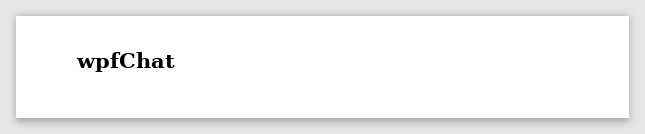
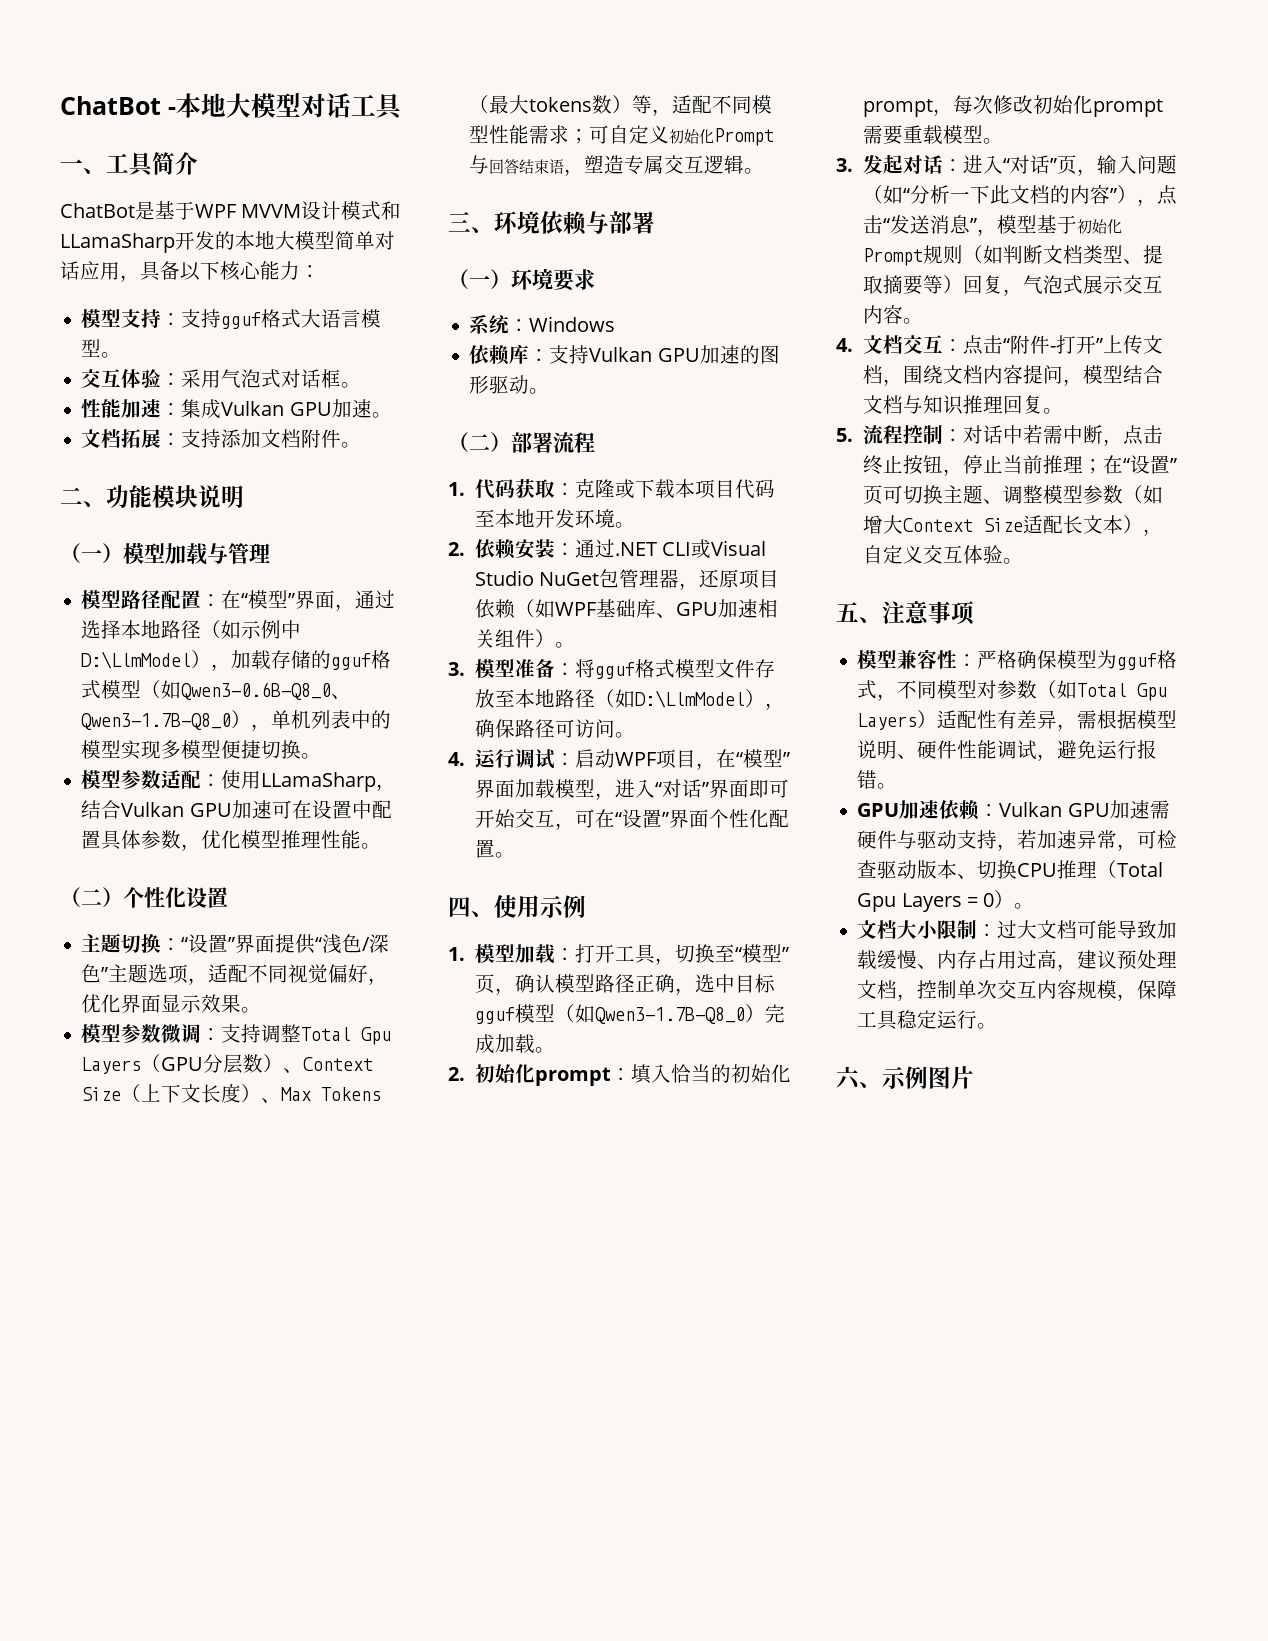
[76,52,175,72] wpfChat -> [60,93,404,120] [60,152,198,177] [60,201,402,220] [60,231,395,253] [60,261,320,282] [81,309,382,329] [81,339,122,358] [81,369,362,388] [81,399,392,419] [81,429,362,448] [60,485,244,508] [60,543,270,565] [81,590,396,611] [81,620,302,639] [81,650,392,671] [81,680,352,700] [81,710,392,731] [81,740,322,760] [81,770,397,792] [81,800,392,819] [81,830,382,851] [60,887,228,908] [81,933,390,954] [81,964,389,985] [81,994,262,1013] [81,1024,392,1045] [81,1054,374,1074] [81,1084,382,1103] [469,95,773,116] [469,125,775,146] [469,155,765,176] [448,211,655,235] [448,268,595,291] [469,314,616,335] [469,344,780,365] [469,375,550,394] [448,432,595,453] [448,478,775,499] [474,509,635,528] [448,539,767,559] [474,569,780,590] [474,599,778,619] [474,629,575,648] [448,659,775,679] [474,689,785,710] [474,719,635,738] [448,749,790,770] [474,779,789,800] [474,809,789,830] [474,839,515,858] [448,895,586,918] [448,944,789,965] [474,974,776,995] [474,1004,785,1024] [474,1034,555,1054] [448,1064,791,1086] [862,95,1163,117] [862,125,1003,145] [836,154,1177,176] [862,185,1177,206] [862,215,1122,236] [862,245,1163,266] [862,275,1163,296] [862,305,923,324] [836,335,1163,355] [862,365,1163,386] [862,395,1063,415] [836,425,1163,446] [862,455,1177,476] [862,485,1163,505] [862,515,1163,536] [862,545,1023,564] [836,601,975,625] [857,649,1178,670] [857,680,1168,701] [857,710,1178,731] [857,740,1158,761] [857,770,898,789] [857,800,1170,820] [857,830,1178,851] [857,860,1164,879] [857,890,1035,912] [857,920,1178,939] [857,950,1178,971] [857,980,1178,1001] [857,1010,998,1030] [836,1066,974,1090] ChatBot -本地大模型对话工具 // 一、工具简介 // ChatBot是基于WPF MVVM设计模式和LLamaSharp开发的本地大模型简单对话应用，具备以下核心能力： // 模型支持：支持gguf格式大语言模型。 // 交互体验：采用气泡式对话框。 // 性能加速：集成Vulkan GPU加速。 // 文档拓展：支持添加文档附件。 // 二、功能模块说明 // （一）模型加载与管理 // 模型路径配置：在“模型”界面，通过选择本地路径（如示例中D:\LlmModel），加载存储的gguf格式模型（如Qwen3-0.6B-Q8_0、Qwen3-1.7B-Q8_0），单机列表中的模型实现多模型便捷切换。 // 模型参数适配：使用LLamaSharp，结合Vulkan GPU加速可在设置中配置具体参数，优化模型推理性能。 // （二）个性化设置 // 主题切换：“设置”界面提供“浅色/深色”主题选项，适配不同视觉偏好，优化界面显示效果。 // 模型参数微调：支持调整Total Gpu Layers（GPU分层数）、Context Size（上下文长度）、Max Tokens（最大tokens数）等，适配不同模型性能需求；可自定义初始化Prompt与回答结束语，塑造专属交互逻辑。 // 三、环境依赖与部署 // （一）环境要求 // 系统：Windows // 依赖库：支持Vulkan GPU加速的图形驱动。 // （二）部署流程 // 1.代码获取：克隆或下载本项目代码至本地开发环境。 // 2.依赖安装：通过.NET CLI或Visual Studio NuGet包管理器，还原项目依赖（如WPF基础库、GPU加速相关组件）。 // 3.模型准备：将gguf格式模型文件存放至本地路径（如D:\LlmModel），确保路径可访问。 // 4.运行调试：启动WPF项目，在“模型”界面加载模型，进入“对话”界面即可开始交互，可在“设置”界面个性化配置。 // 四、使用示例 // 1.模型加载：打开工具，切换至“模型”页，确认模型路径正确，选中目标gguf模型（如Qwen3-1.7B-Q8_0）完成加载。 // 2.初始化prompt：填入恰当的初始化prompt，每次修改初始化prompt需要重载模型。 // 3.发起对话：进入“对话”页，输入问题（如“分析一下此文档的内容”），点击“发送消息”，模型基于初始化Prompt规则（如判断文档类型、提取摘要等）回复，气泡式展示交互内容。 // 4.文档交互：点击“附件-打开”上传文档，围绕文档内容提问，模型结合文档与知识推理回复。 // 5.流程控制：对话中若需中断，点击终止按钮，停止当前推理；在“设置”页可切换主题、调整模型参数（如增大Context Size适配长文本），自定义交互体验。 // 五、注意事项 // 模型兼容性：严格确保模型为gguf格式，不同模型对参数（如Total Gpu Layers）适配性有差异，需根据模型说明、硬件性能调试，避免运行报错。 // GPU加速依赖：Vulkan GPU加速需硬件与驱动支持，若加速异常，可检查驱动版本、切换CPU推理（Total Gpu Layers = 0）。 // 文档大小限制：过大文档可能导致加载缓慢、内存占用过高，建议预处理文档，控制单次交互内容规模，保障工具稳定运行。 // 六、示例图片

